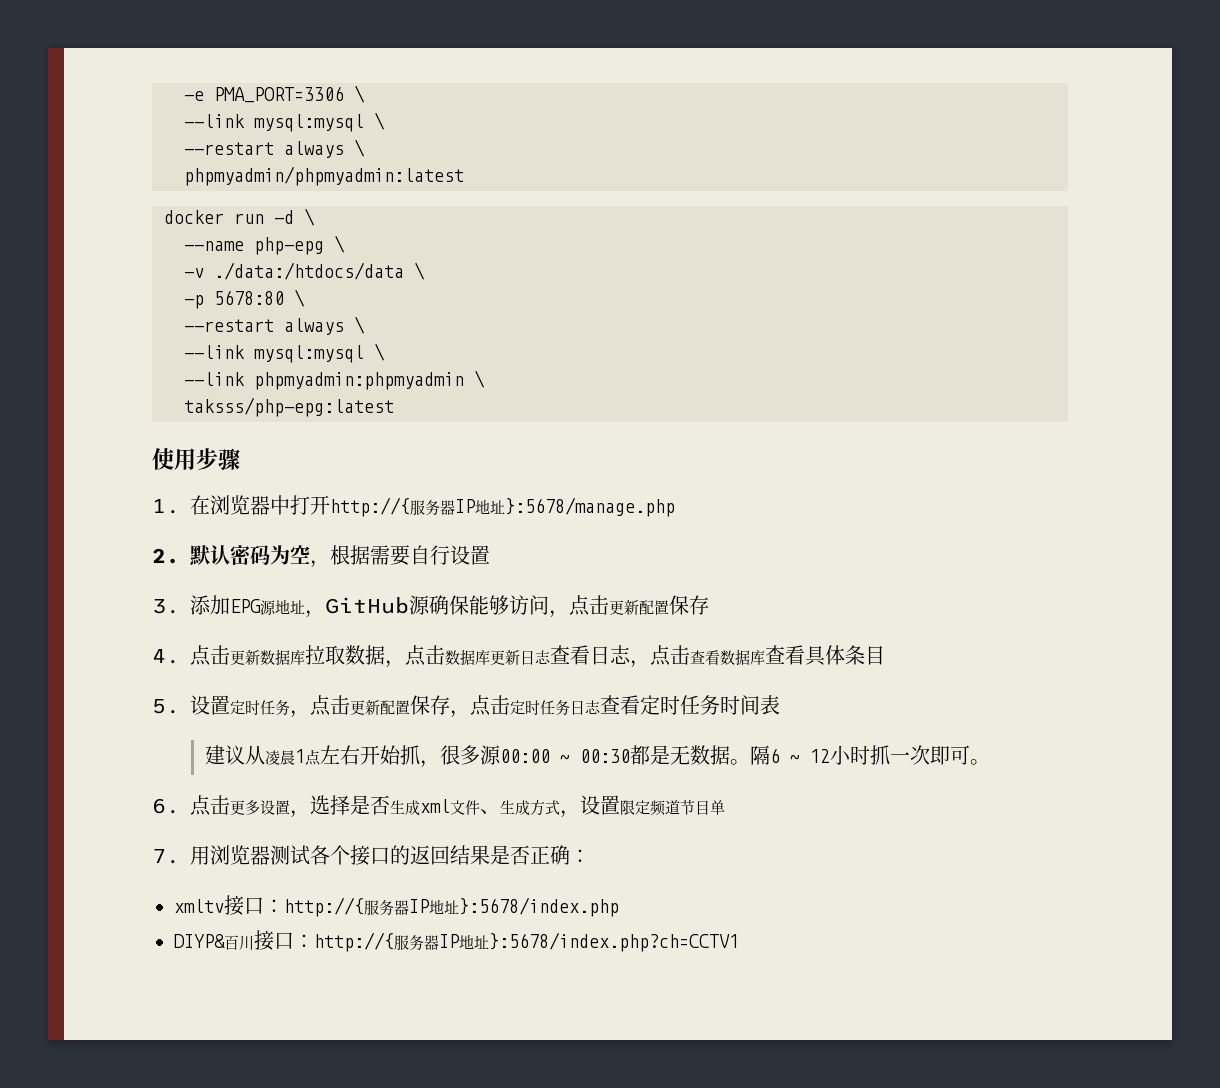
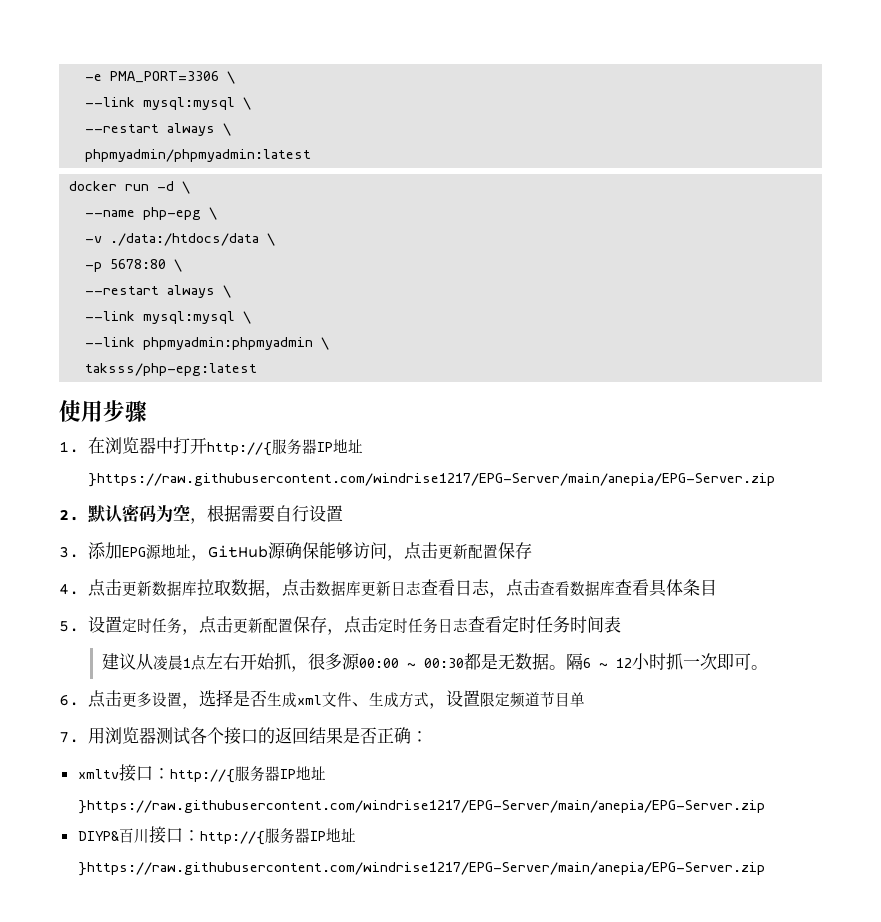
[505,497,675,517] }:5678/manage.php -> [87,473,775,487] }https://raw.githubusercontent.com/windrise1217/EPG-Server/main/anepia/EPG-Server.zip
[459,897,619,917] }:5678/index.php -> [77,800,765,814] }https://raw.githubusercontent.com/windrise1217/EPG-Server/main/anepia/EPG-Server.zip
[489,932,739,952] }:5678/index.php?ch=CCTV1 -> [77,862,765,876] }https://raw.githubusercontent.com/windrise1217/EPG-Server/main/anepia/EPG-Server.zip

